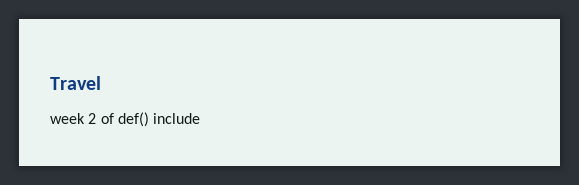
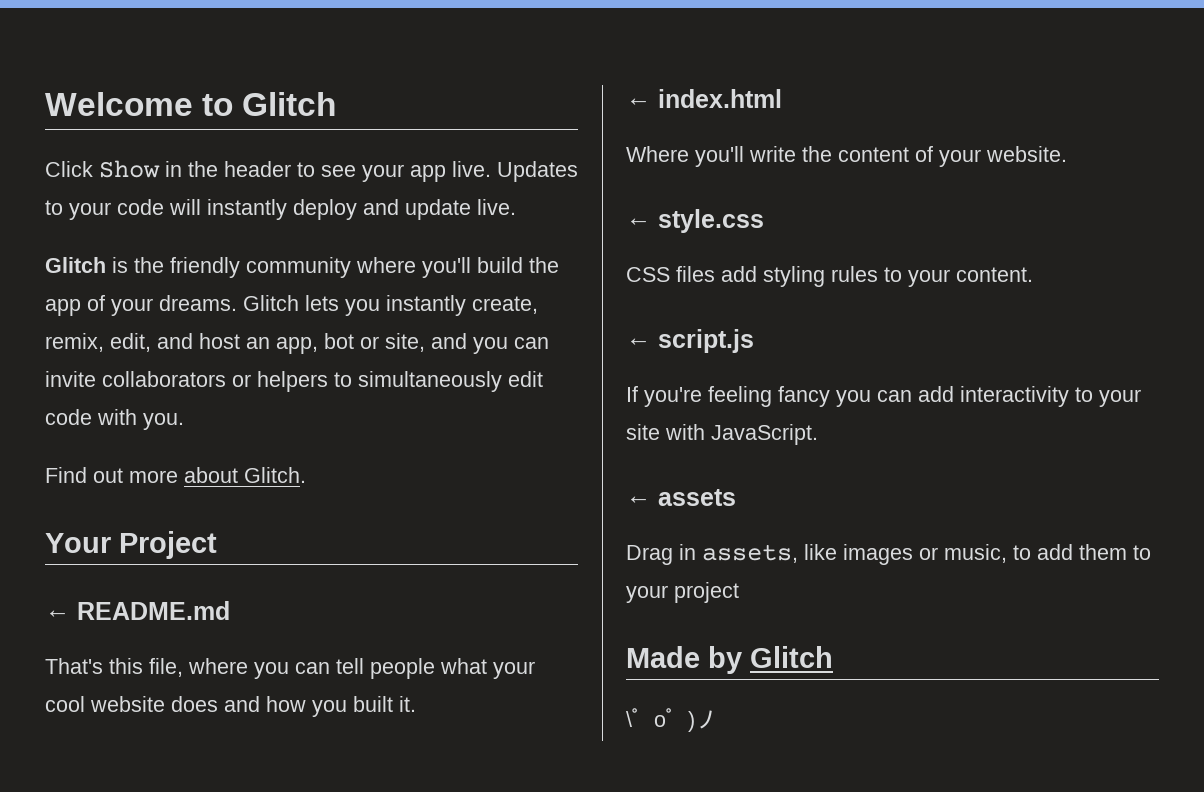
[50,76,101,90] [50,112,201,127] Travel // week 2 of def() include -> [45,92,337,116] [45,160,578,182] [45,199,516,220] [45,257,559,278] [45,295,538,316] [45,333,549,354] [45,371,543,392] [45,409,184,430] [45,467,306,483] [45,531,217,559] [45,601,230,620] [45,658,535,679] [45,696,416,717] [626,89,782,108] [626,146,1067,167] [626,209,764,233] [626,266,1033,287] [626,329,754,353] [626,386,1141,407] [626,424,818,445] [626,489,736,506] [626,544,1151,565] [626,582,739,603] [626,646,833,674] [626,708,717,732] Welcome to Glitch // Click Show in the header to see your app live. Updates to your code will instantly deploy and update live. // Glitch is the friendly community where you'll build the app of your dreams. Glitch lets you instantly create, remix, edit, and host an app, bot or site, and you can invite collaborators or helpers to simultaneously edit code with you. // Find out more about Glitch. // Your Project // ← README.md // That's this file, where you can tell people what your cool website does and how you built it. // ← index.html // Where you'll write the content of your website. // ← style.css // CSS files add styling rules to your content. // ← script.js // If you're feeling fancy you can add interactivity to your site with JavaScript. // ← assets // Drag in assets, like images or music, to add them to your project // Made by Glitch // \゜o゜)ノ

